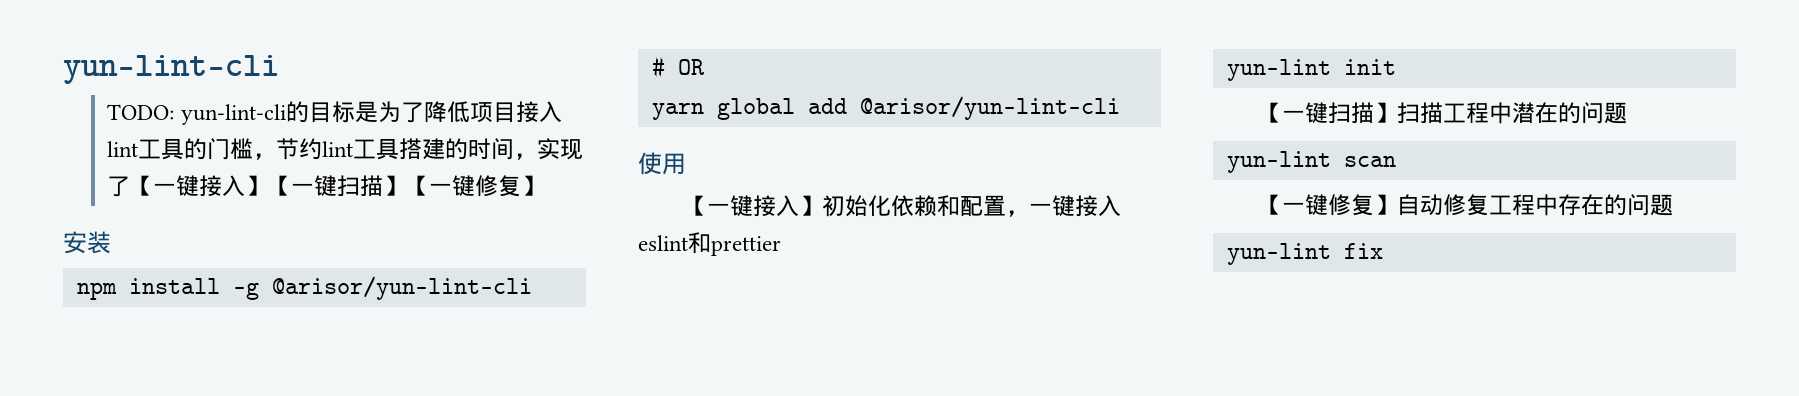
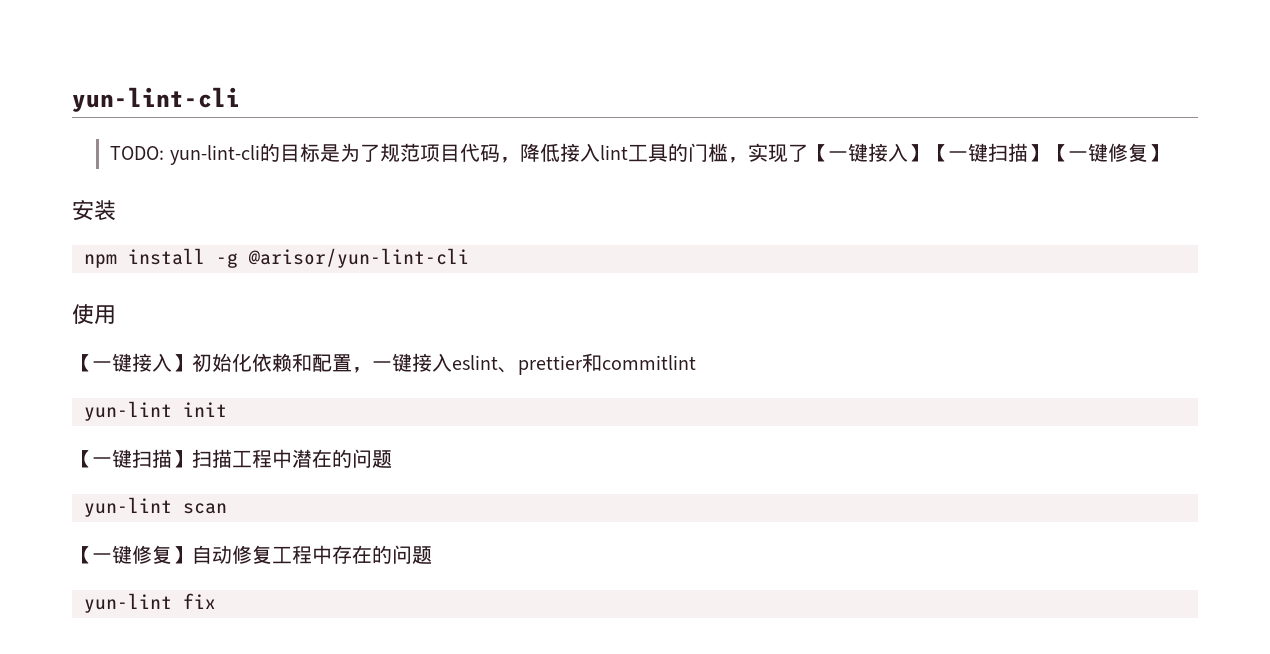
[423,101,516,123] 降低项目 -> [379,143,560,163] 规范项目代码，降低
[276,138,538,160] 节约lint工具搭建的时间， -> (748, 160) none
[651,56,705,78] [651,96,1120,120] // # OR // yarn global add @arisor/yun-lint-cli -> (469, 258) none
[688,232,781,256] 和prettier -> [498,353,696,375] 、prettier和commitlint

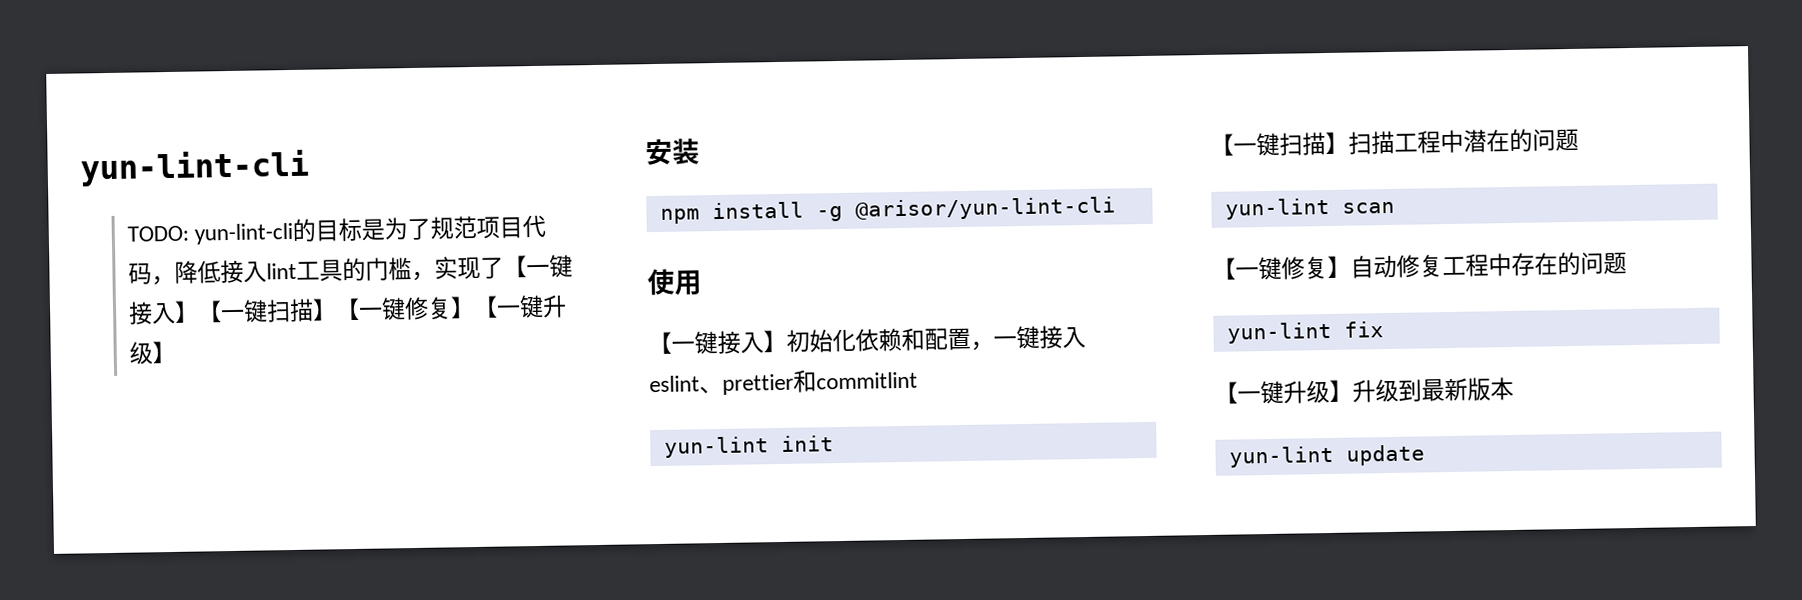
(1168, 153) none -> [472,294,567,319] [128,340,176,365] 【一键升级】
(216, 601) none -> [1214,376,1514,405] [1228,444,1425,468] // 【一键升级】升级到最新版本 // yun-lint update

